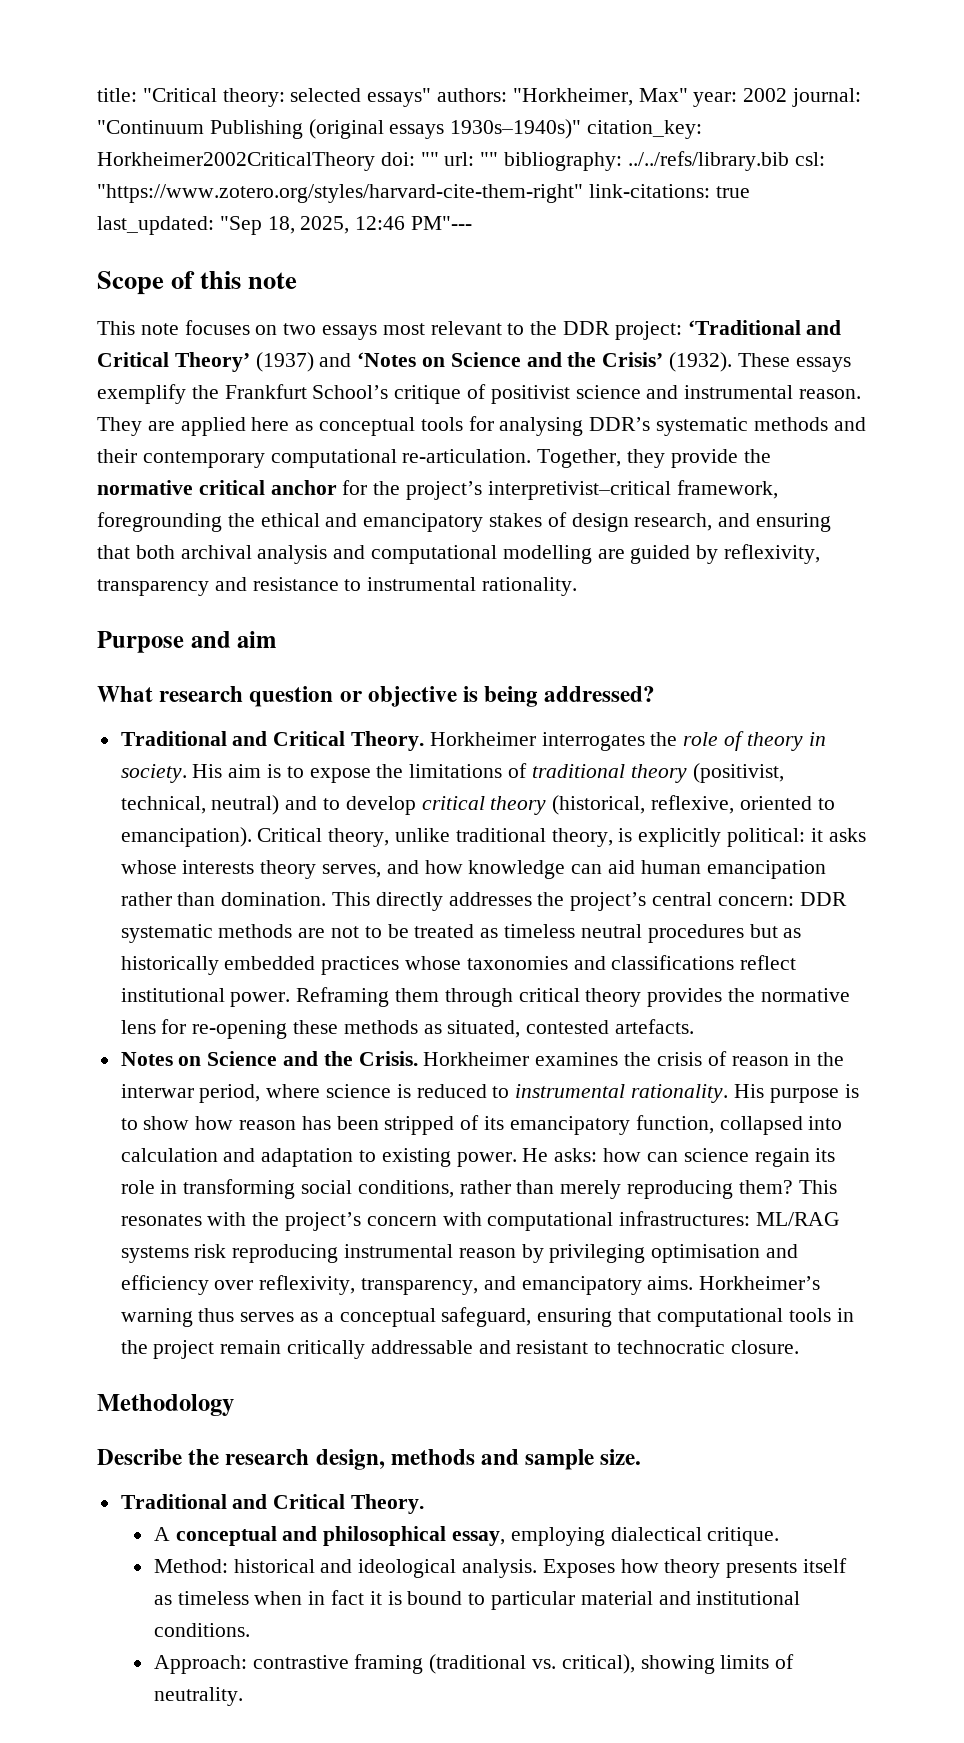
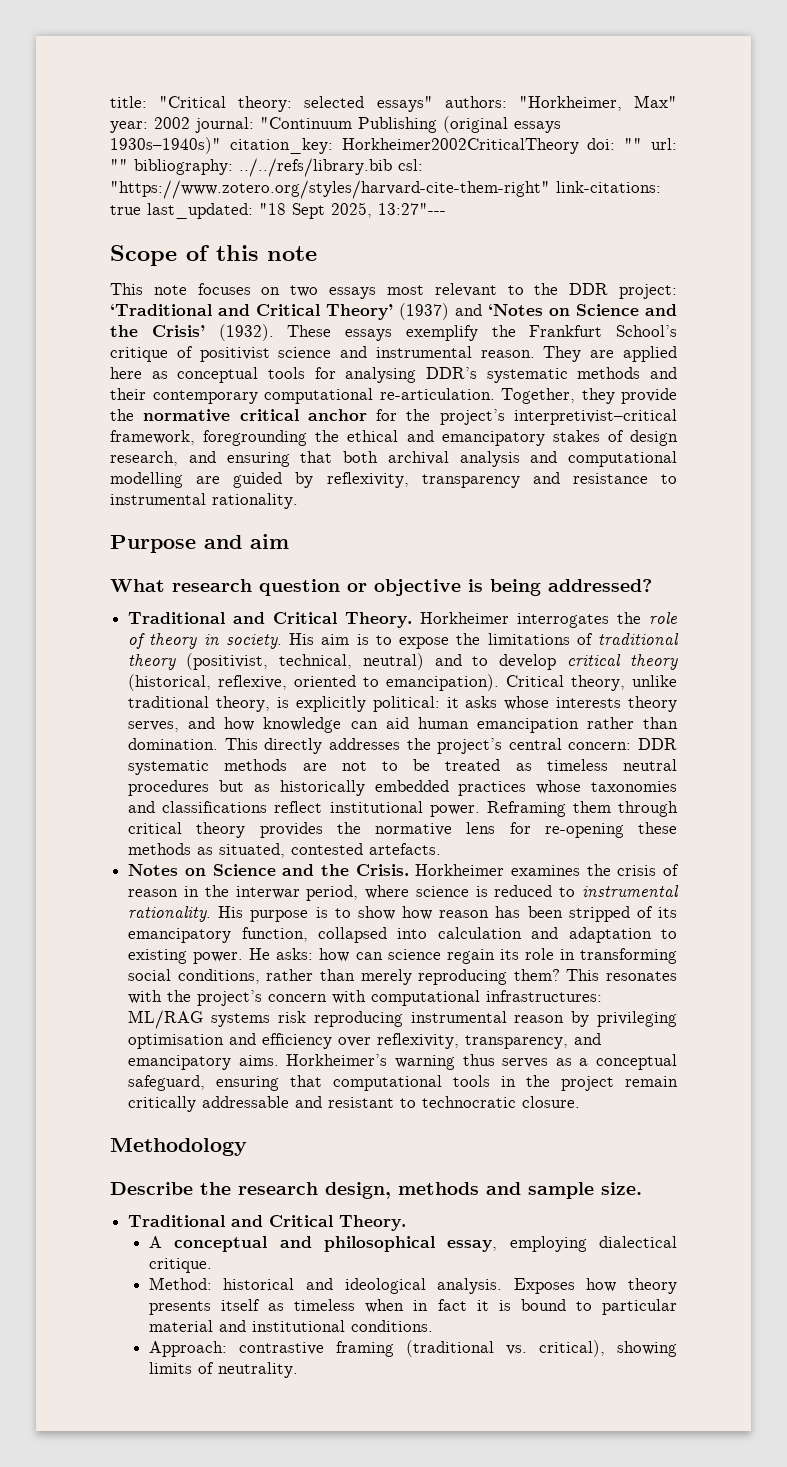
[219,216,473,235] "Sep 18, 2025, 12:46 PM"--- -> [259,202,446,219] "18 Sept 2025, 13:27"---

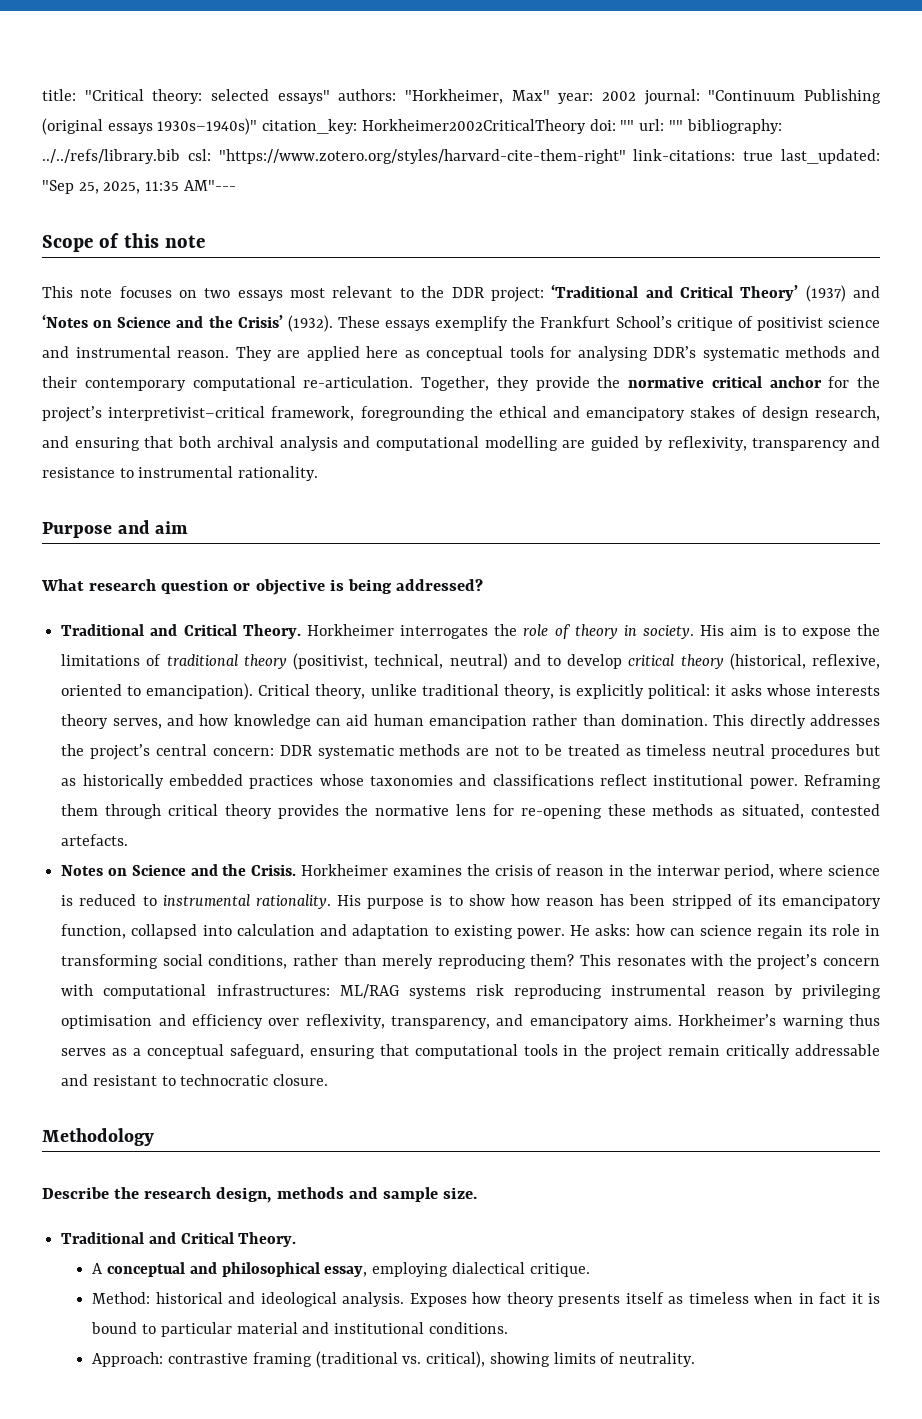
[259,202,446,219] "18 Sept 2025, 13:27"--- -> [42,180,236,194] "Sep 25, 2025, 11:35 AM"---

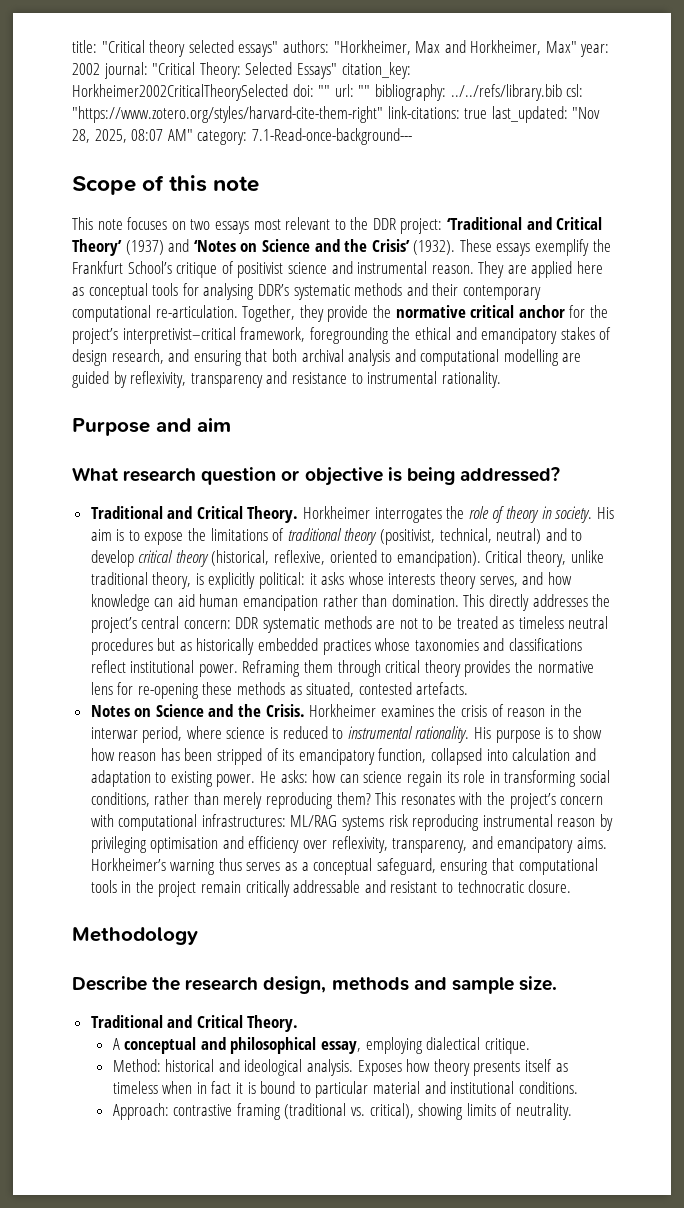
[152,89,203,104] theory: -> [149,40,186,57] theory
(503, 96) none -> [415,40,542,55] Max and Horkheimer,
[708,89,881,104] [42,118,586,135] "Continuum Publishing (original essays 1930s–1940s)" citation_key: Horkheimer2002CriticalTheory -> [152,62,411,79] [72,84,288,101] "Critical Theory: Selected Essays" citation_key: Horkheimer2002CriticalTheorySelected
[42,180,236,194] "Sep 25, 2025, 11:35 AM"--- -> [572,107,601,119] [72,128,412,145] "Nov 28, 2025, 08:07 AM" category: 7.1-Read-once-background---

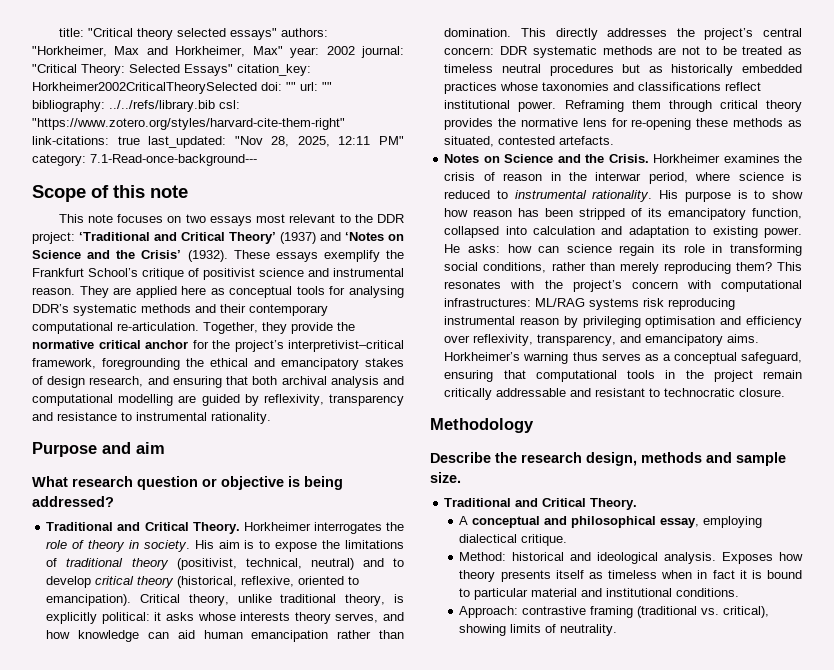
[131,129,193,141] 08:07 AM" -> [338,136,404,145] 12:11 PM"

